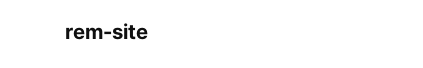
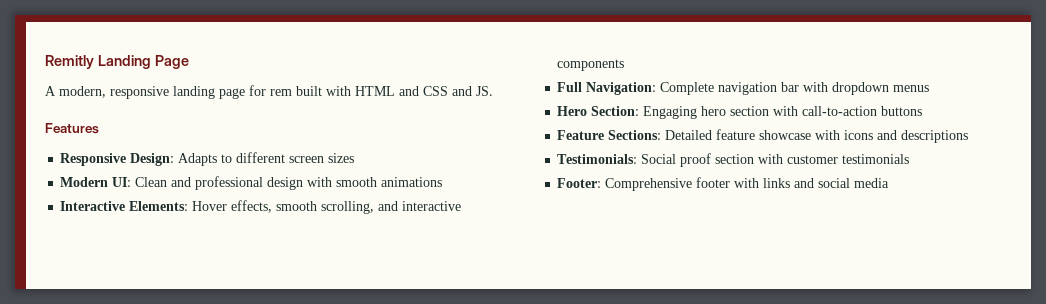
[65,23,148,40] rem-site -> [45,55,189,69] [45,85,493,99] [45,123,99,134] [60,152,355,166] [60,176,443,190] [60,200,462,214] [557,59,625,71] [557,82,930,95] [557,106,923,119] [557,129,969,143] [557,153,910,167] [557,177,890,191] Remitly Landing Page // A modern, responsive landing page for rem built with HTML and CSS and JS. // Features // Responsive Design: Adapts to different screen sizes // Modern UI: Clean and professional design with smooth animations // Interactive Elements: Hover effects, smooth scrolling, and interactive components // Full Navigation: Complete navigation bar with dropdown menus // Hero Section: Engaging hero section with call-to-action buttons // Feature Sections: Detailed feature showcase with icons and descriptions // Testimonials: Social proof section with customer testimonials // Footer: Comprehensive footer with links and social media

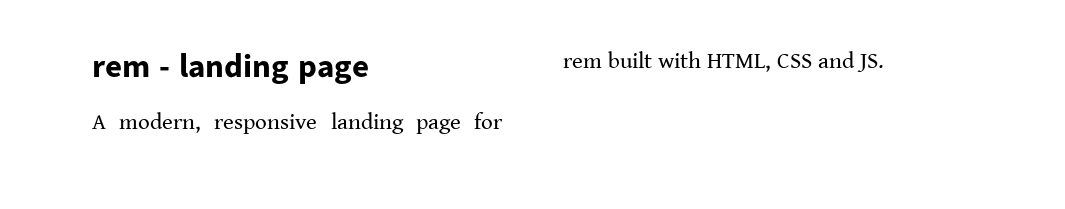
[45,55,189,69] Remitly Landing Page -> [92,53,369,84] rem - landing page
[355,86,419,96] HTML and -> [707,54,772,72] HTML,
[45,123,99,134] [60,152,355,166] [60,176,443,190] [60,200,462,214] [557,59,625,71] [557,82,930,95] [557,106,923,119] [557,129,969,143] [557,153,910,167] [557,177,890,191] // Features // Responsive Design: Adapts to different screen sizes // Modern UI: Clean and professional design with smooth animations // Interactive Elements: Hover effects, smooth scrolling, and interactive components // Full Navigation: Complete navigation bar with dropdown menus // Hero Section: Engaging hero section with call-to-action buttons // Feature Sections: Detailed feature showcase with icons and descriptions // Testimonials: Social proof section with customer testimonials // Footer: Comprehensive footer with links and social media -> (885, 63) none

